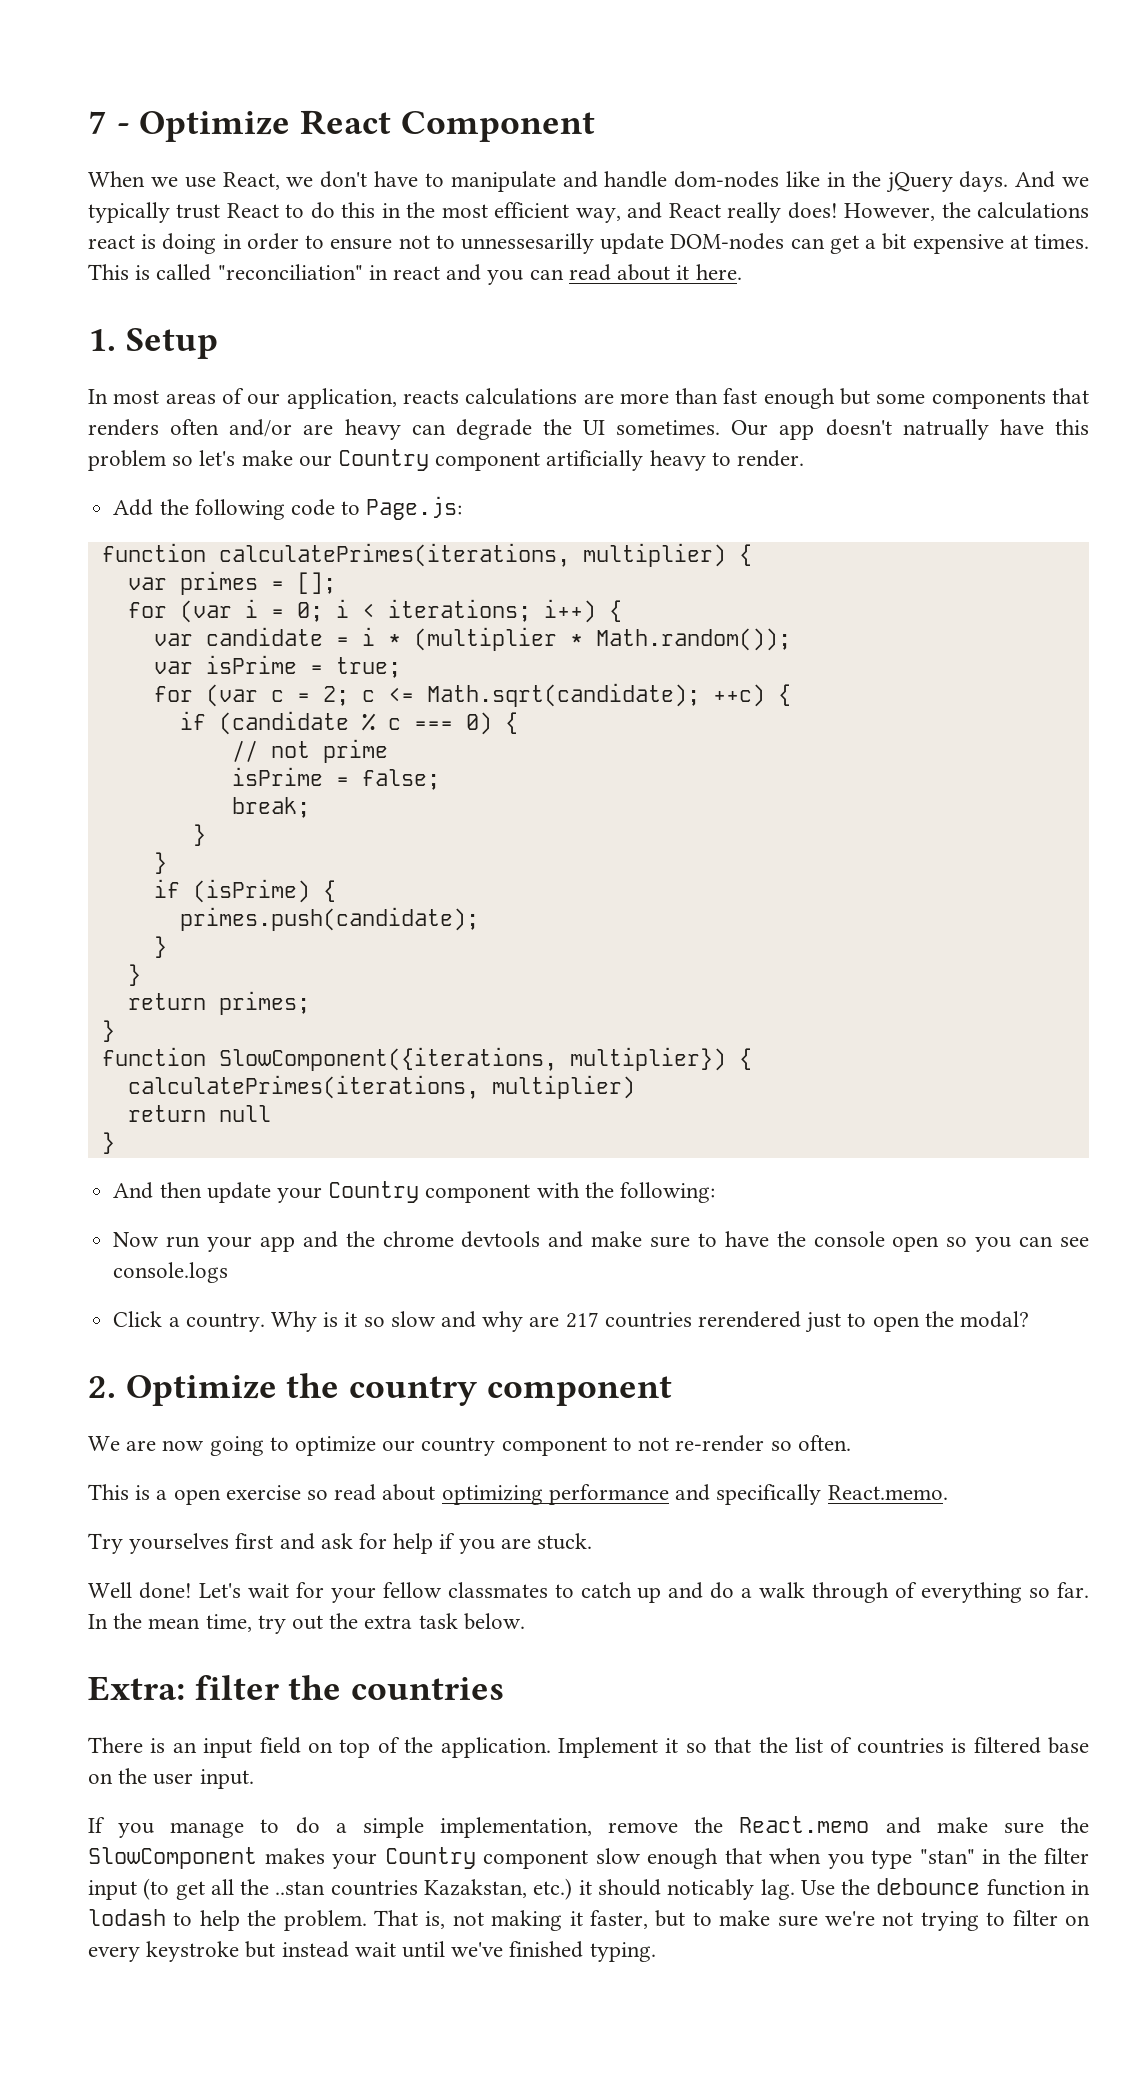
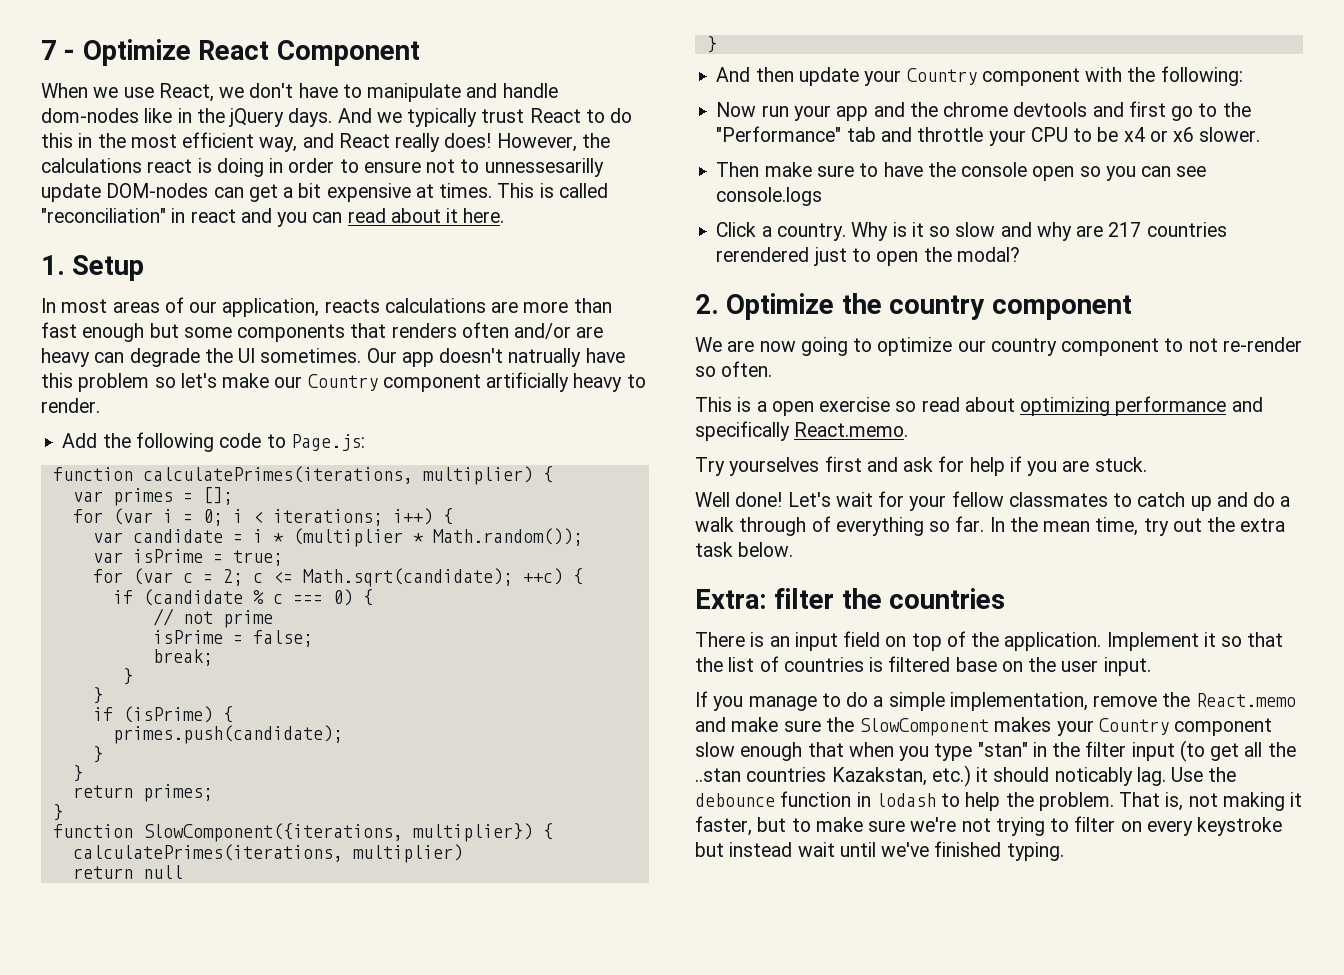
(584, 1239) none -> [1128,101,1251,121] [716,126,1261,146] [716,162,760,177] first go to the "Performance" tab and throttle your CPU to be x4 or x6 slower. // Then

